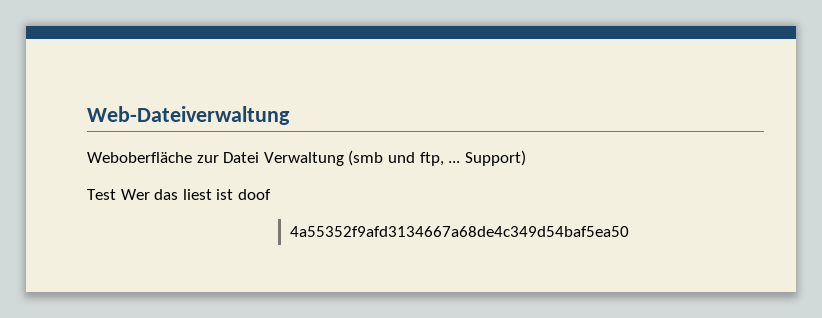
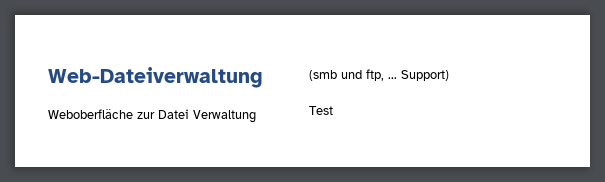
[120,189,271,200] [290,226,630,237] Wer das liest ist doof // 4a55352f9afd3134667a68de4c349d54baf5ea50 -> (333, 110) none

